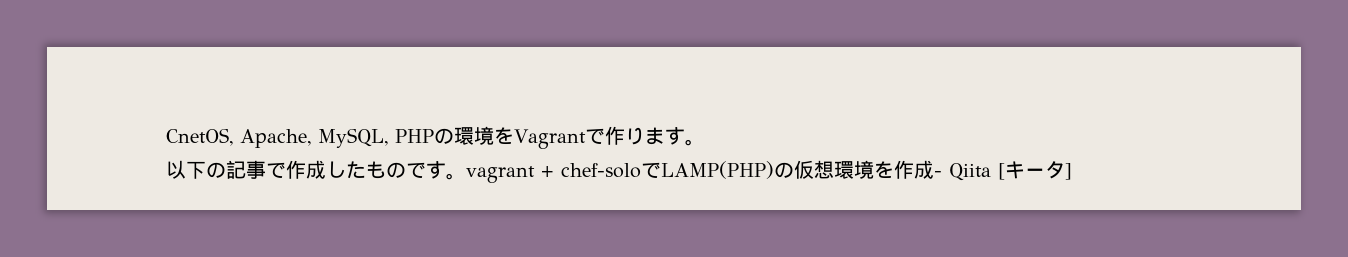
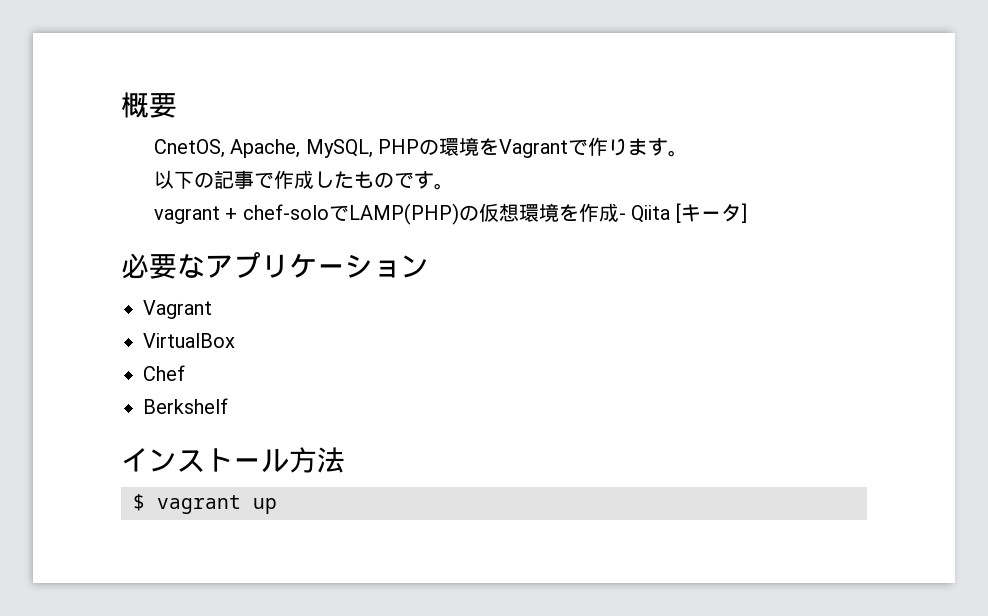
(165, 137) none -> [121,92,177,118] 概要 //
(466, 176) none -> (454, 186) //
(1072, 171) none -> [121,252,429,279] [143,300,212,319] [143,333,235,348] [143,365,185,381] [143,398,228,414] [121,447,345,473] [133,494,277,514] // 必要なアプリケーション // Vagrant // VirtualBox // Chef // Berkshelf // インストール方法 // $ vagrant up

